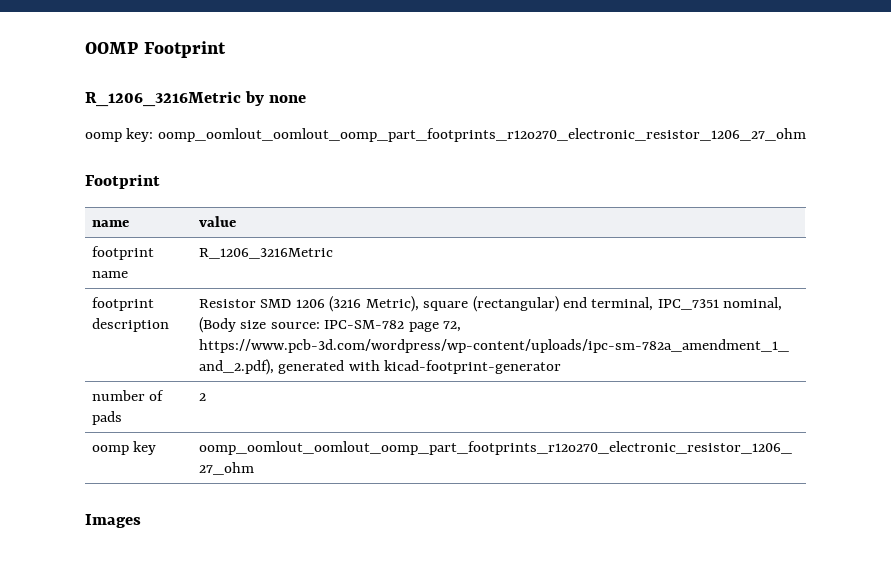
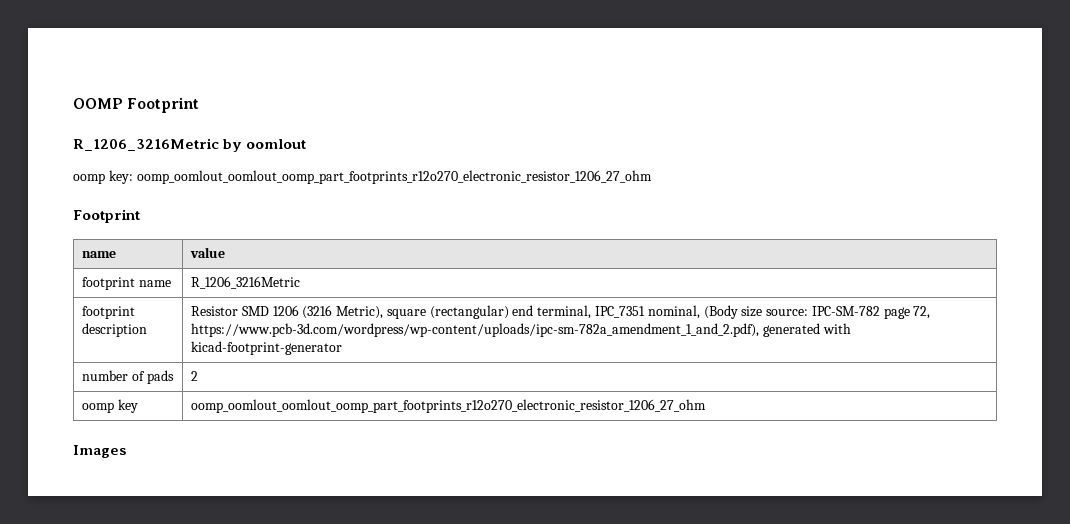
[245,91,307,106] by none -> [223,139,307,152] by oomlout

